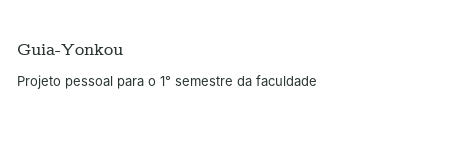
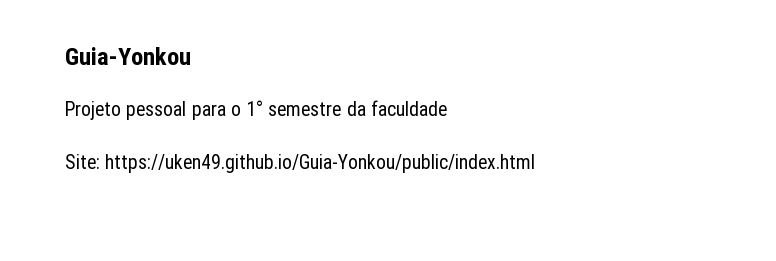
(317, 81) none -> [65,154,536,173] // Site: https://uken49.github.io/Guia-Yonkou/public/index.html

